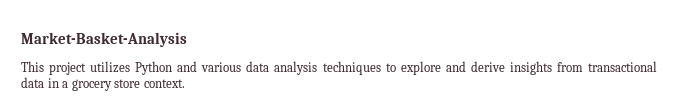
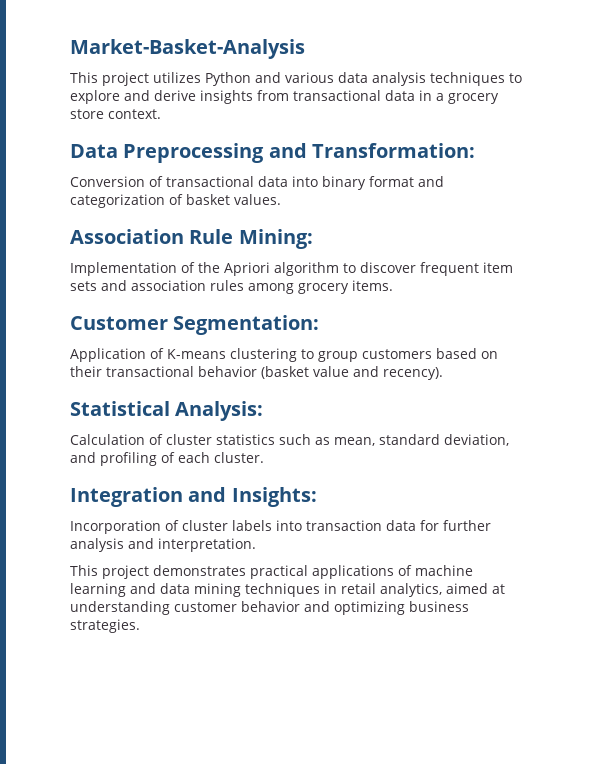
(185, 83) none -> [70,143,475,163] [70,176,444,190] [70,194,281,208] [70,229,313,249] [70,262,513,276] [70,280,393,294] [70,315,320,335] [70,348,498,362] [70,366,443,380] [70,401,264,421] [70,434,509,446] [70,452,264,466] [70,487,317,507] [70,520,491,534] [70,538,256,552] [70,565,473,579] [70,583,505,597] [70,601,469,615] [70,619,140,633] // Data Preprocessing and Transformation: // Conversion of transactional data into binary format and categorization of basket values. // Association Rule Mining: // Implementation of the Apriori algorithm to discover frequent item sets and association rules among grocery items. // Customer Segmentation: // Application of K-means clustering to group customers based on their transactional behavior (basket value and recency). // Statistical Analysis: // Calculation of cluster statistics such as mean, standard deviation, and profiling of each cluster. // Integration and Insights: // Incorporation of cluster labels into transaction data for further analysis and interpretation. // This project demonstrates practical applications of machine learning and data mining techniques in retail analytics, aimed at understanding customer behavior and optimizing business strategies.

